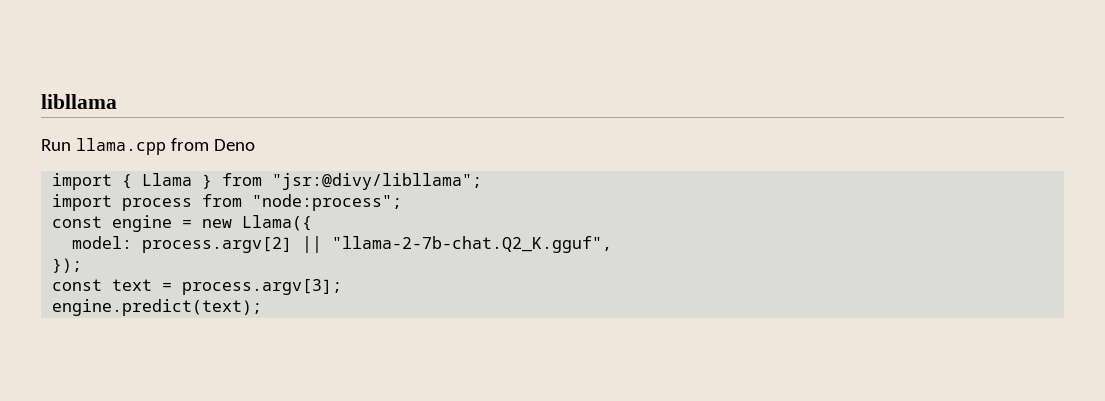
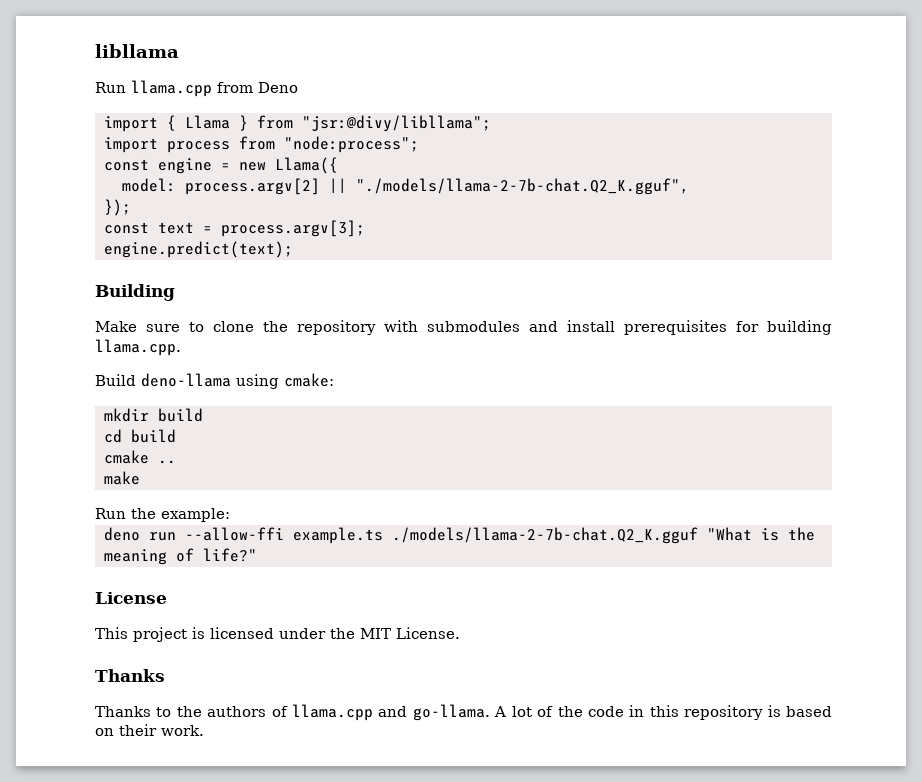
[332,236,613,253] "llama-2-7b-chat.Q2_K.gguf", -> [356,178,689,195] "./models/llama-2-7b-chat.Q2_K.gguf",
(263, 307) none -> [95,284,175,301] [95,320,832,335] [95,339,181,356] [95,373,334,389] [104,408,203,422] [104,429,176,443] [104,450,176,464] [104,471,140,485] [95,508,230,522] [104,527,815,544] [104,548,257,565] [95,592,167,604] [95,627,460,642] [95,669,165,682] [95,704,832,721] [95,724,204,736] // Building // Make sure to clone the repository with submodules and install prerequisites for building llama.cpp. // Build deno-llama using cmake: // mkdir build // cd build // cmake .. // make // Run the example: // deno run --allow-ffi example.ts ./models/llama-2-7b-chat.Q2_K.gguf "What is the meaning of life?" // License // This project is licensed under the MIT License. // Thanks // Thanks to the authors of llama.cpp and go-llama. A lot of the code in this repository is based on their work.

